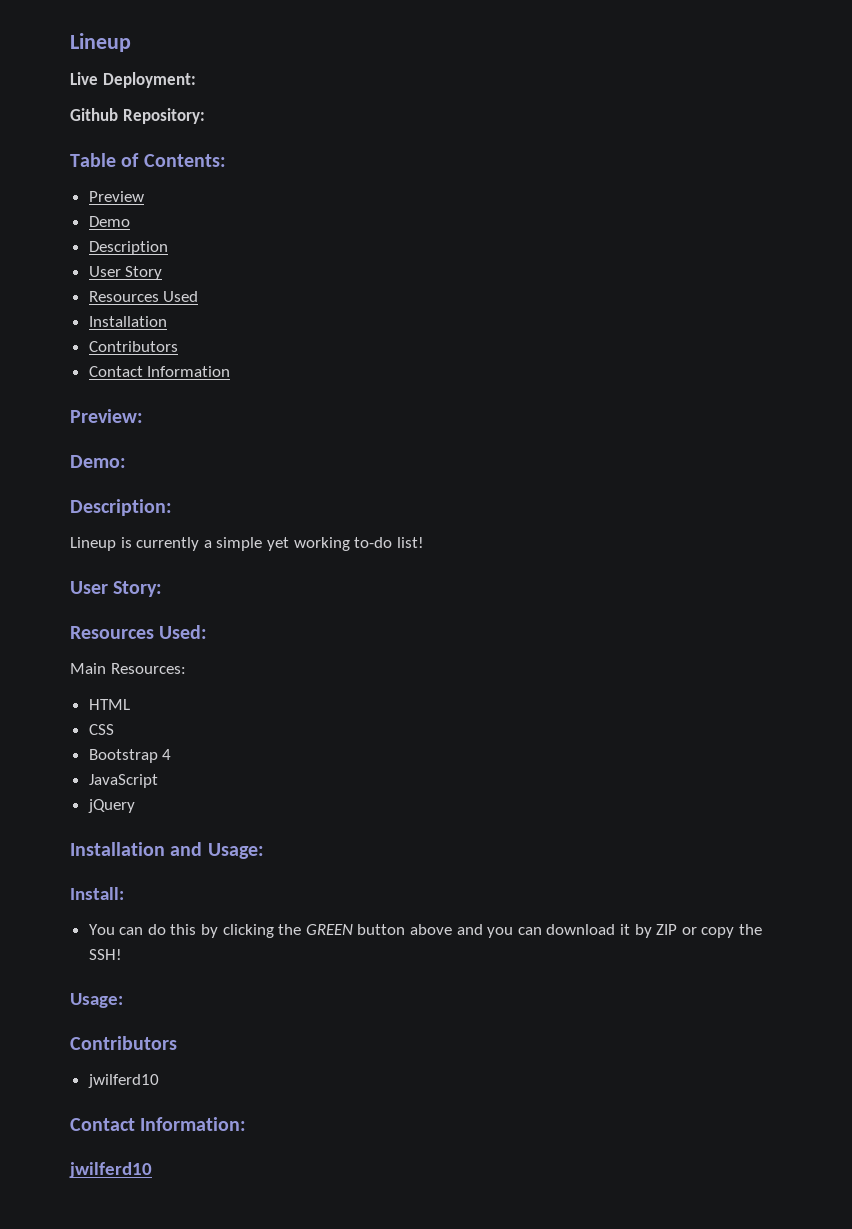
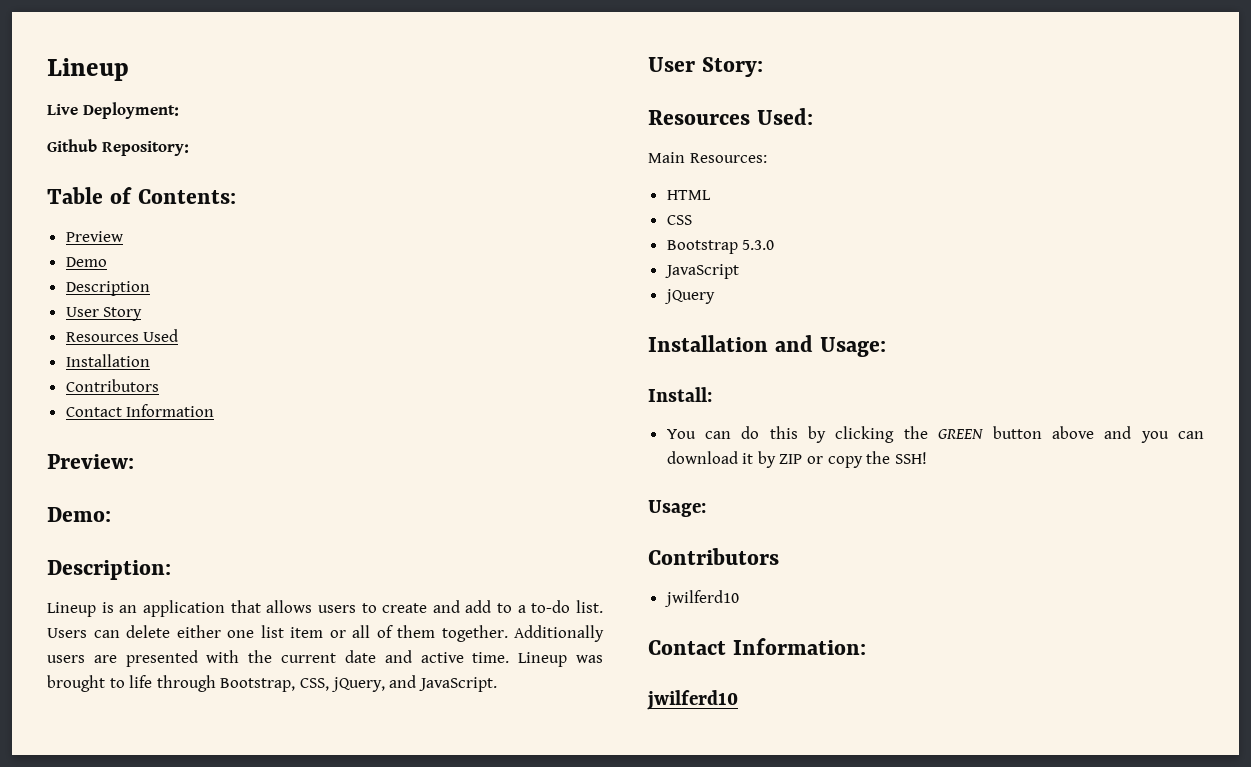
[136,537,424,551] currently a simple yet working to-do list! -> [119,600,604,617] [47,625,604,642] [47,650,603,667] [47,675,497,692] an application that allows users to create and add to a to-do list. Users can delete either one list item or all of them together. Additionally users are presented with the current date and active time. Lineup was brought to life through Bootstrap, CSS, jQuery, and JavaScript.
[162,749,172,760] 4 -> [742,240,775,250] 5.3.0

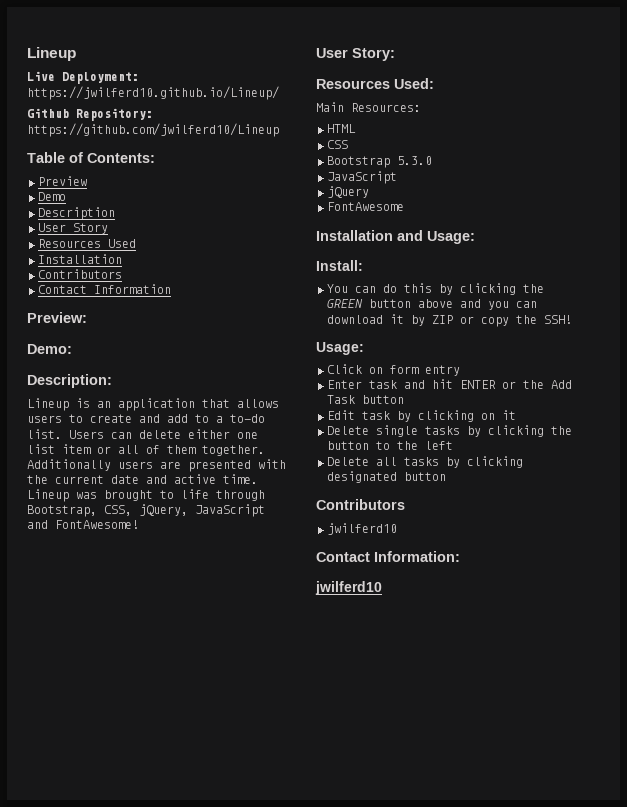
(179, 110) none -> [27,86,279,100] https://jwilferd10.github.io/Lineup/
(189, 148) none -> [27,123,279,137] https://github.com/jwilferd10/Lineup
[389,675,497,692] and JavaScript. -> [195,504,265,517] [27,520,139,529] JavaScript and FontAwesome!
(715, 296) none -> [327,202,404,211] // FontAwesome
(706, 508) none -> [327,364,460,376] [327,379,572,389] [327,395,404,404] [327,410,516,422] [327,425,572,437] [327,441,453,450] [327,456,523,468] [327,471,446,483] // Click on form entry // Enter task and hit ENTER or the Add Task button // Edit task by clicking on it // Delete single tasks by clicking the button to the left // Delete all tasks by clicking designated button

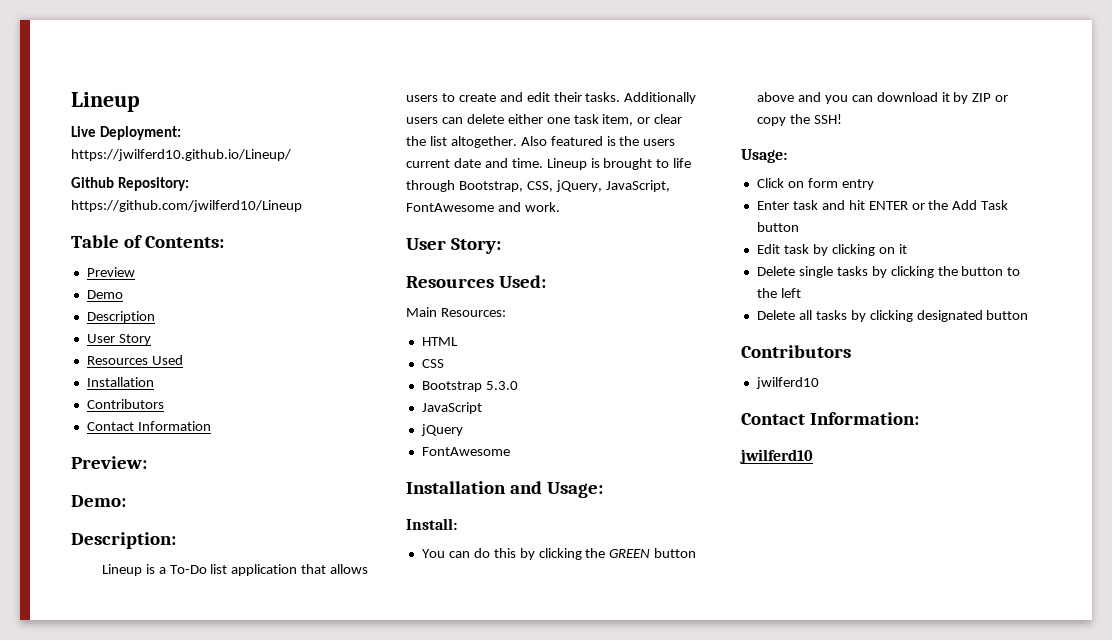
[97,401,111,408] an -> [158,564,228,574] a To-Do list
[167,414,265,423] [27,429,258,439] [27,444,265,456] [27,459,286,472] [27,475,48,484] add to a to-do list. Users can delete either one list item or all of them together. Additionally users are presented with the -> [526,92,697,104] [406,114,683,126] [406,136,676,148] edit their tasks. Additionally users can delete either one task item, or clear the list altogether. Also featured is the users
[174,474,216,484] active -> (508, 163) none
[76,492,97,499] was -> [590,158,600,168] is
[195,504,265,517] [27,520,139,529] JavaScript and FontAwesome! -> [605,180,670,192] [406,202,560,212] JavaScript, FontAwesome and work.

